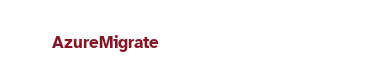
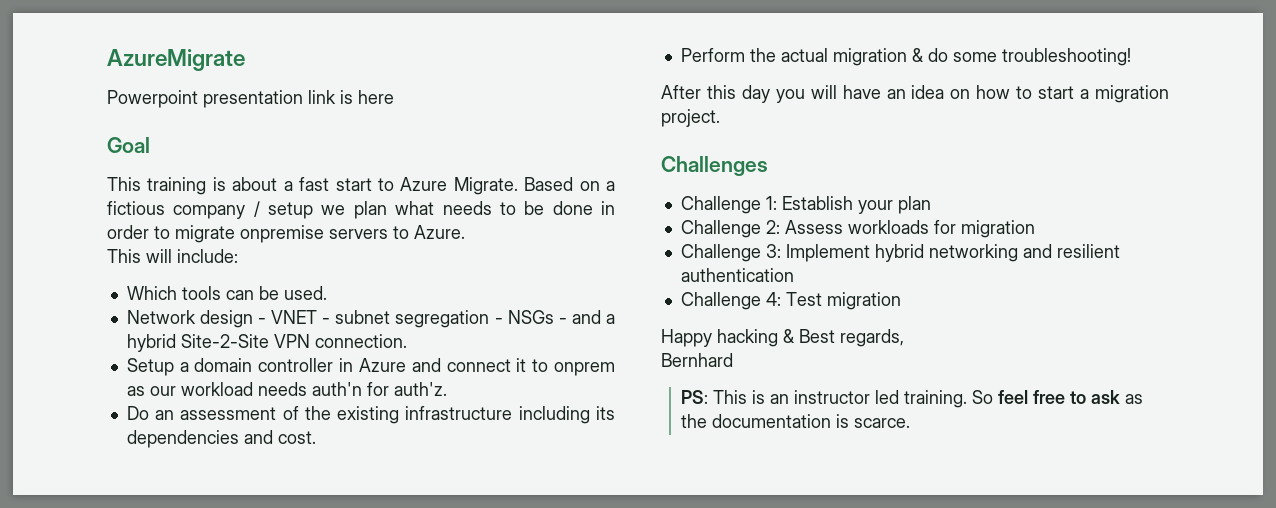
(159, 43) none -> [107,90,394,108] [107,137,150,153] [107,177,616,195] [107,201,616,219] [107,225,465,243] [107,249,238,263] [126,286,327,300] [126,310,615,328] [126,334,407,352] [126,358,615,376] [126,382,447,396] [126,406,615,424] [126,430,316,448] [680,48,1131,66] [661,85,1169,103] [661,109,720,127] [661,156,768,176] [680,196,931,214] [680,220,1035,238] [680,244,1120,262] [680,268,794,282] [680,292,901,310] [661,329,904,347] [661,353,733,367] [681,390,1144,408] [681,414,911,428] // Powerpoint presentation link is here // Goal // This training is about a fast start to Azure Migrate. Based on a fictious company / setup we plan what needs to be done in order to migrate onpremise servers to Azure. // This will include: // Which tools can be used. // Network design - VNET - subnet segregation - NSGs - and a hybrid Site-2-Site VPN connection. // Setup a domain controller in Azure and connect it to onprem as our workload needs auth'n for auth'z. // Do an assessment of the existing infrastructure including its dependencies and cost. // Perform the actual migration & do some troubleshooting! // After this day you will have an idea on how to start a migration project. // Challenges // Challenge 1: Establish your plan // Challenge 2: Assess workloads for migration // Challenge 3: Implement hybrid networking and resilient authentication // Challenge 4: Test migration // Happy hacking & Best regards, // Bernhard // PS: This is an instructor led training. So feel free to ask as the documentation is scarce.

